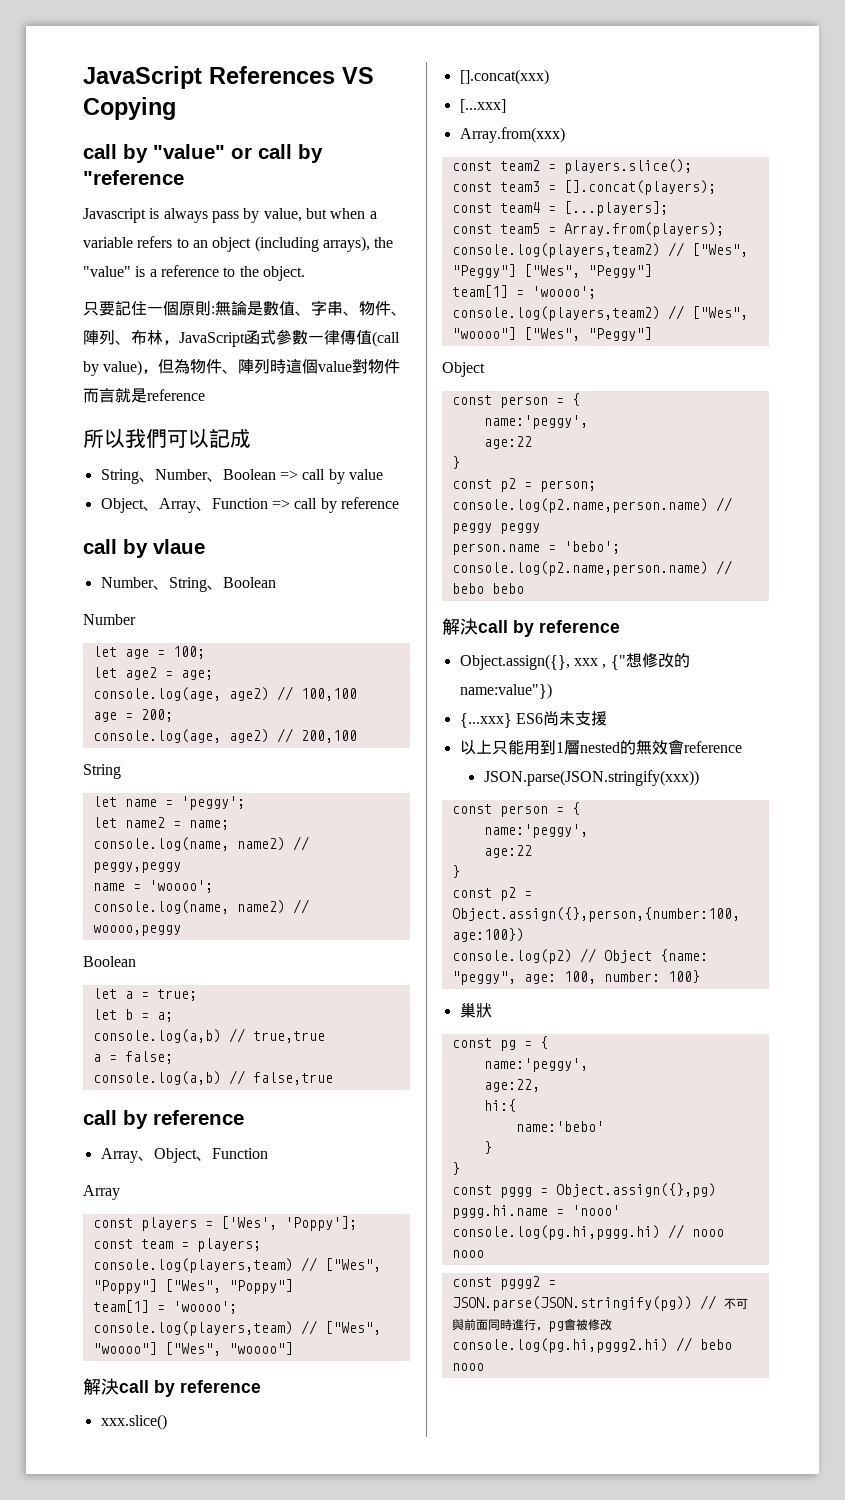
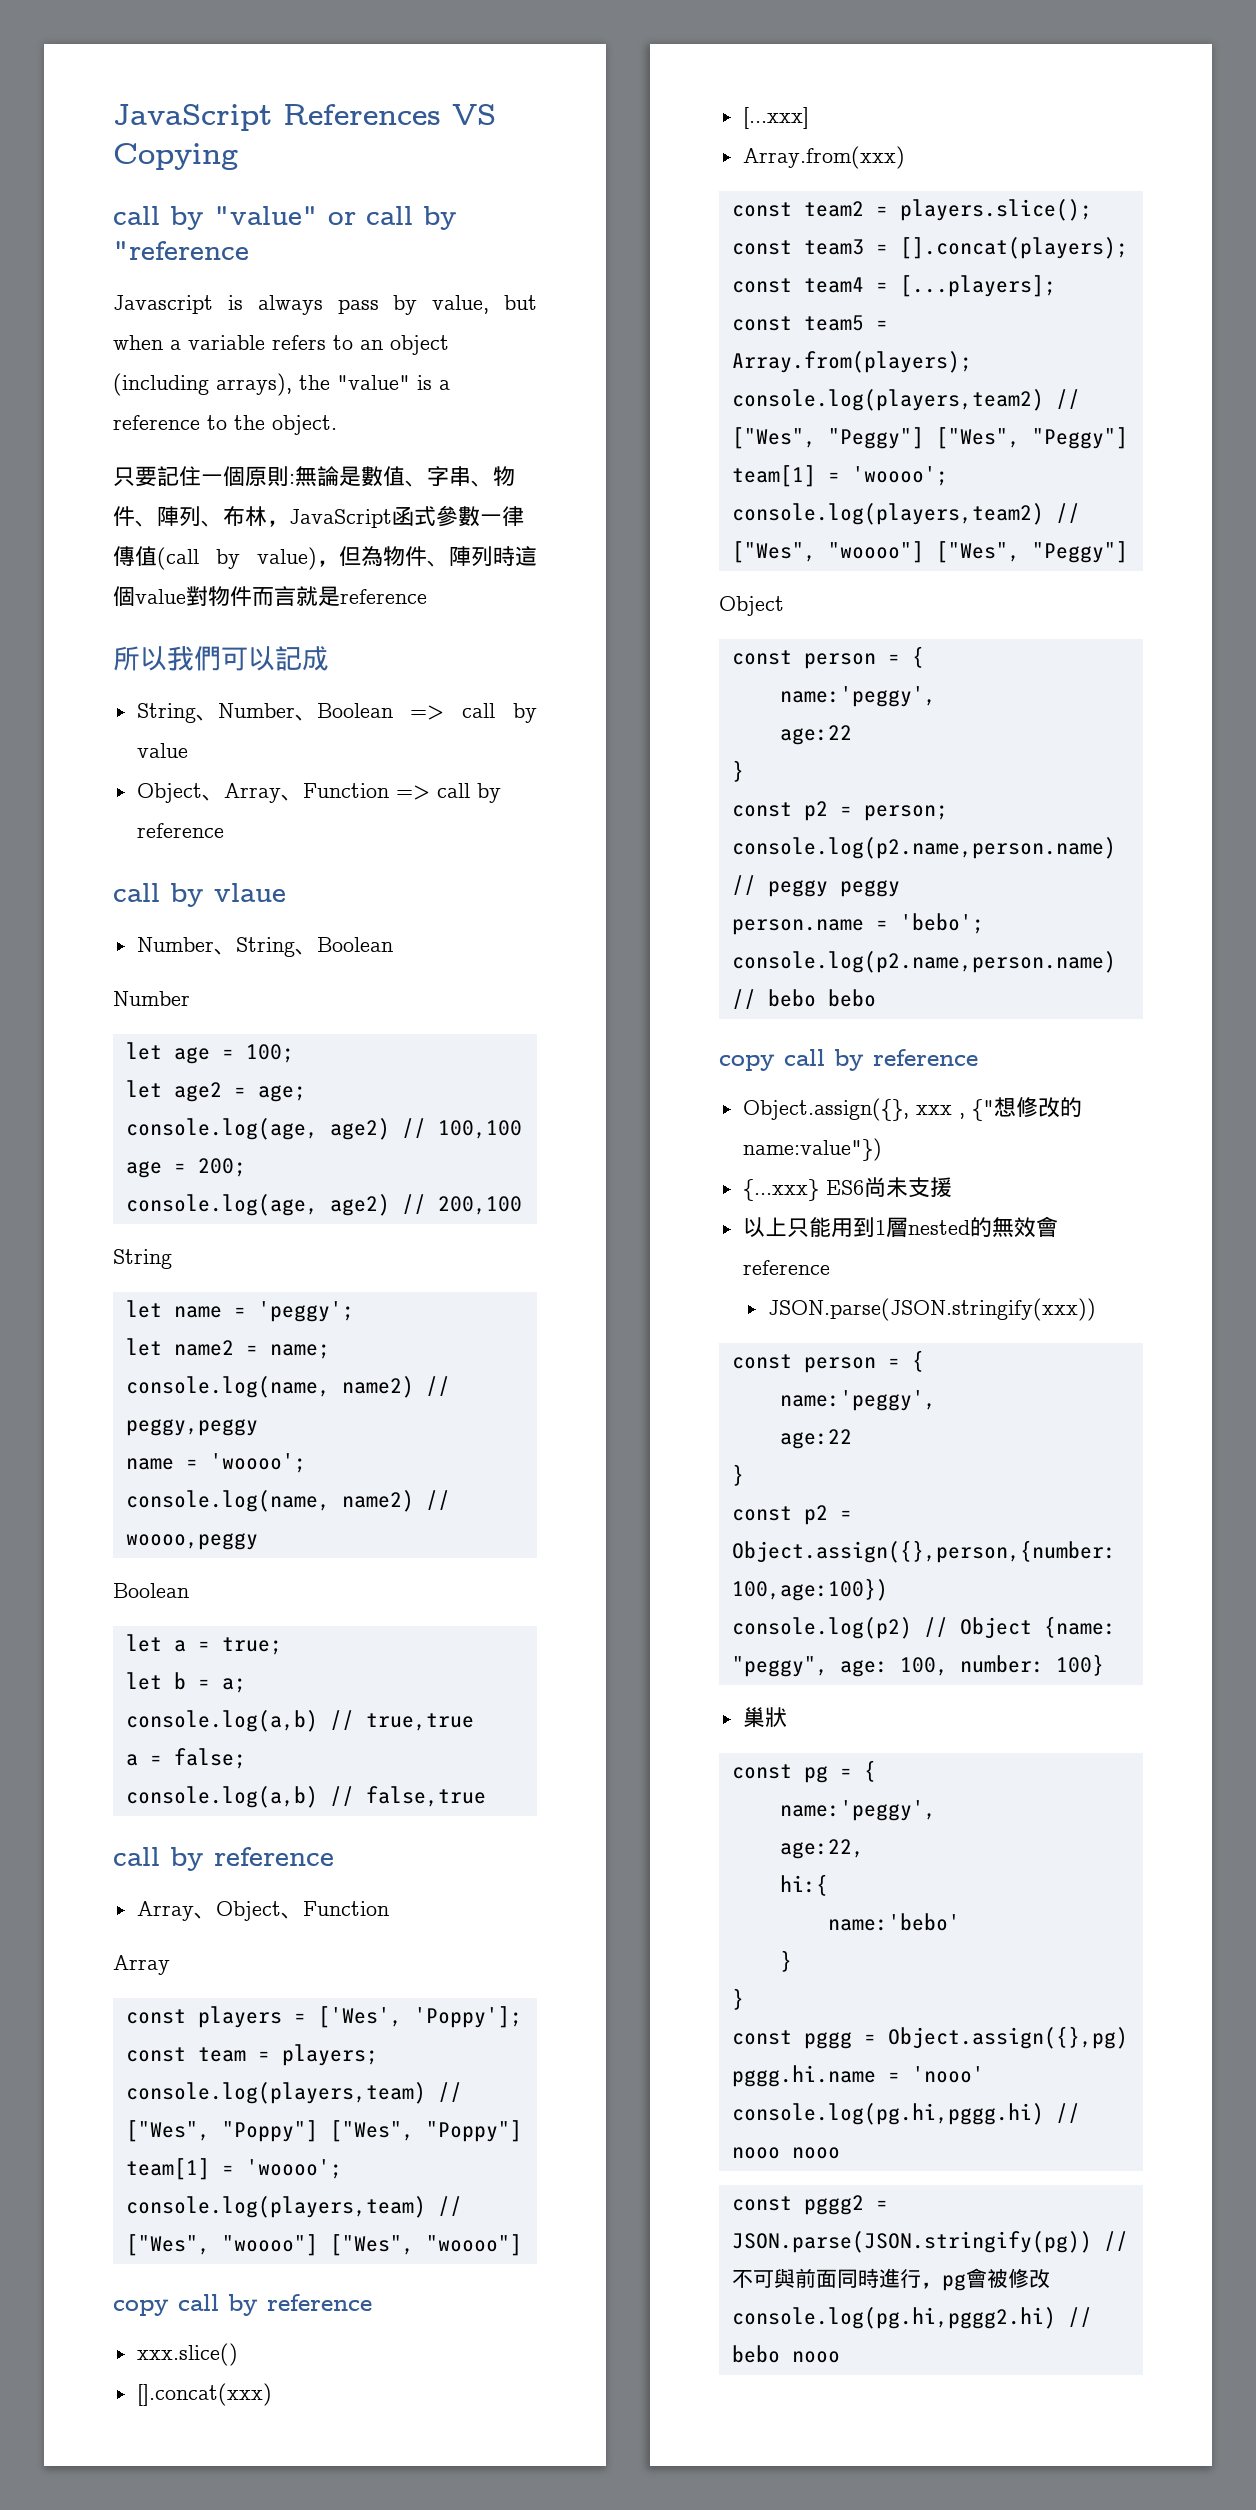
[83,1378,119,1395] 解決 -> [113,2299,169,2316] copy
[442,618,478,635] 解決 -> [719,1054,775,1071] copy

